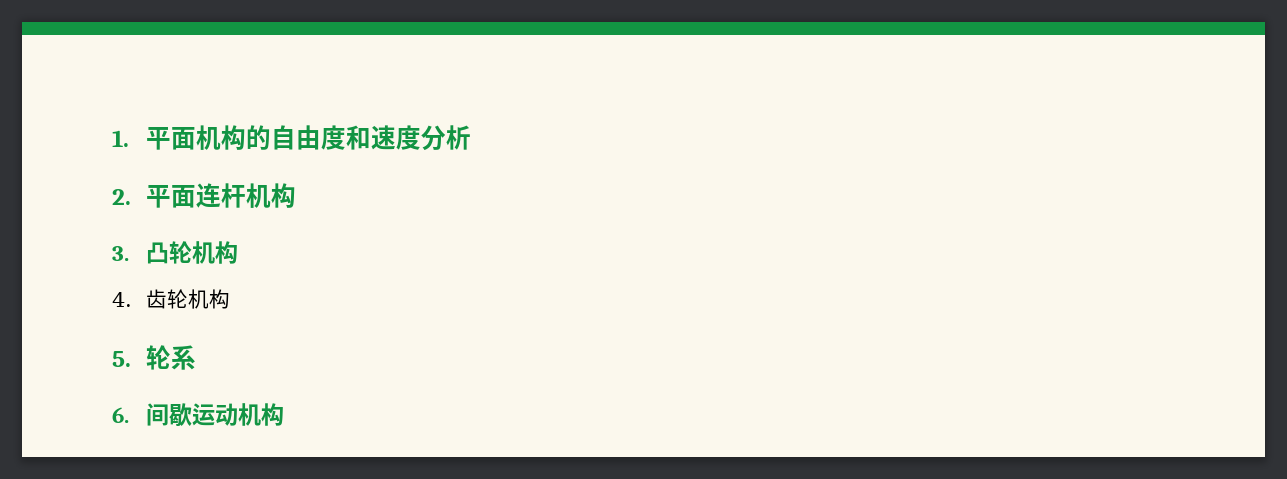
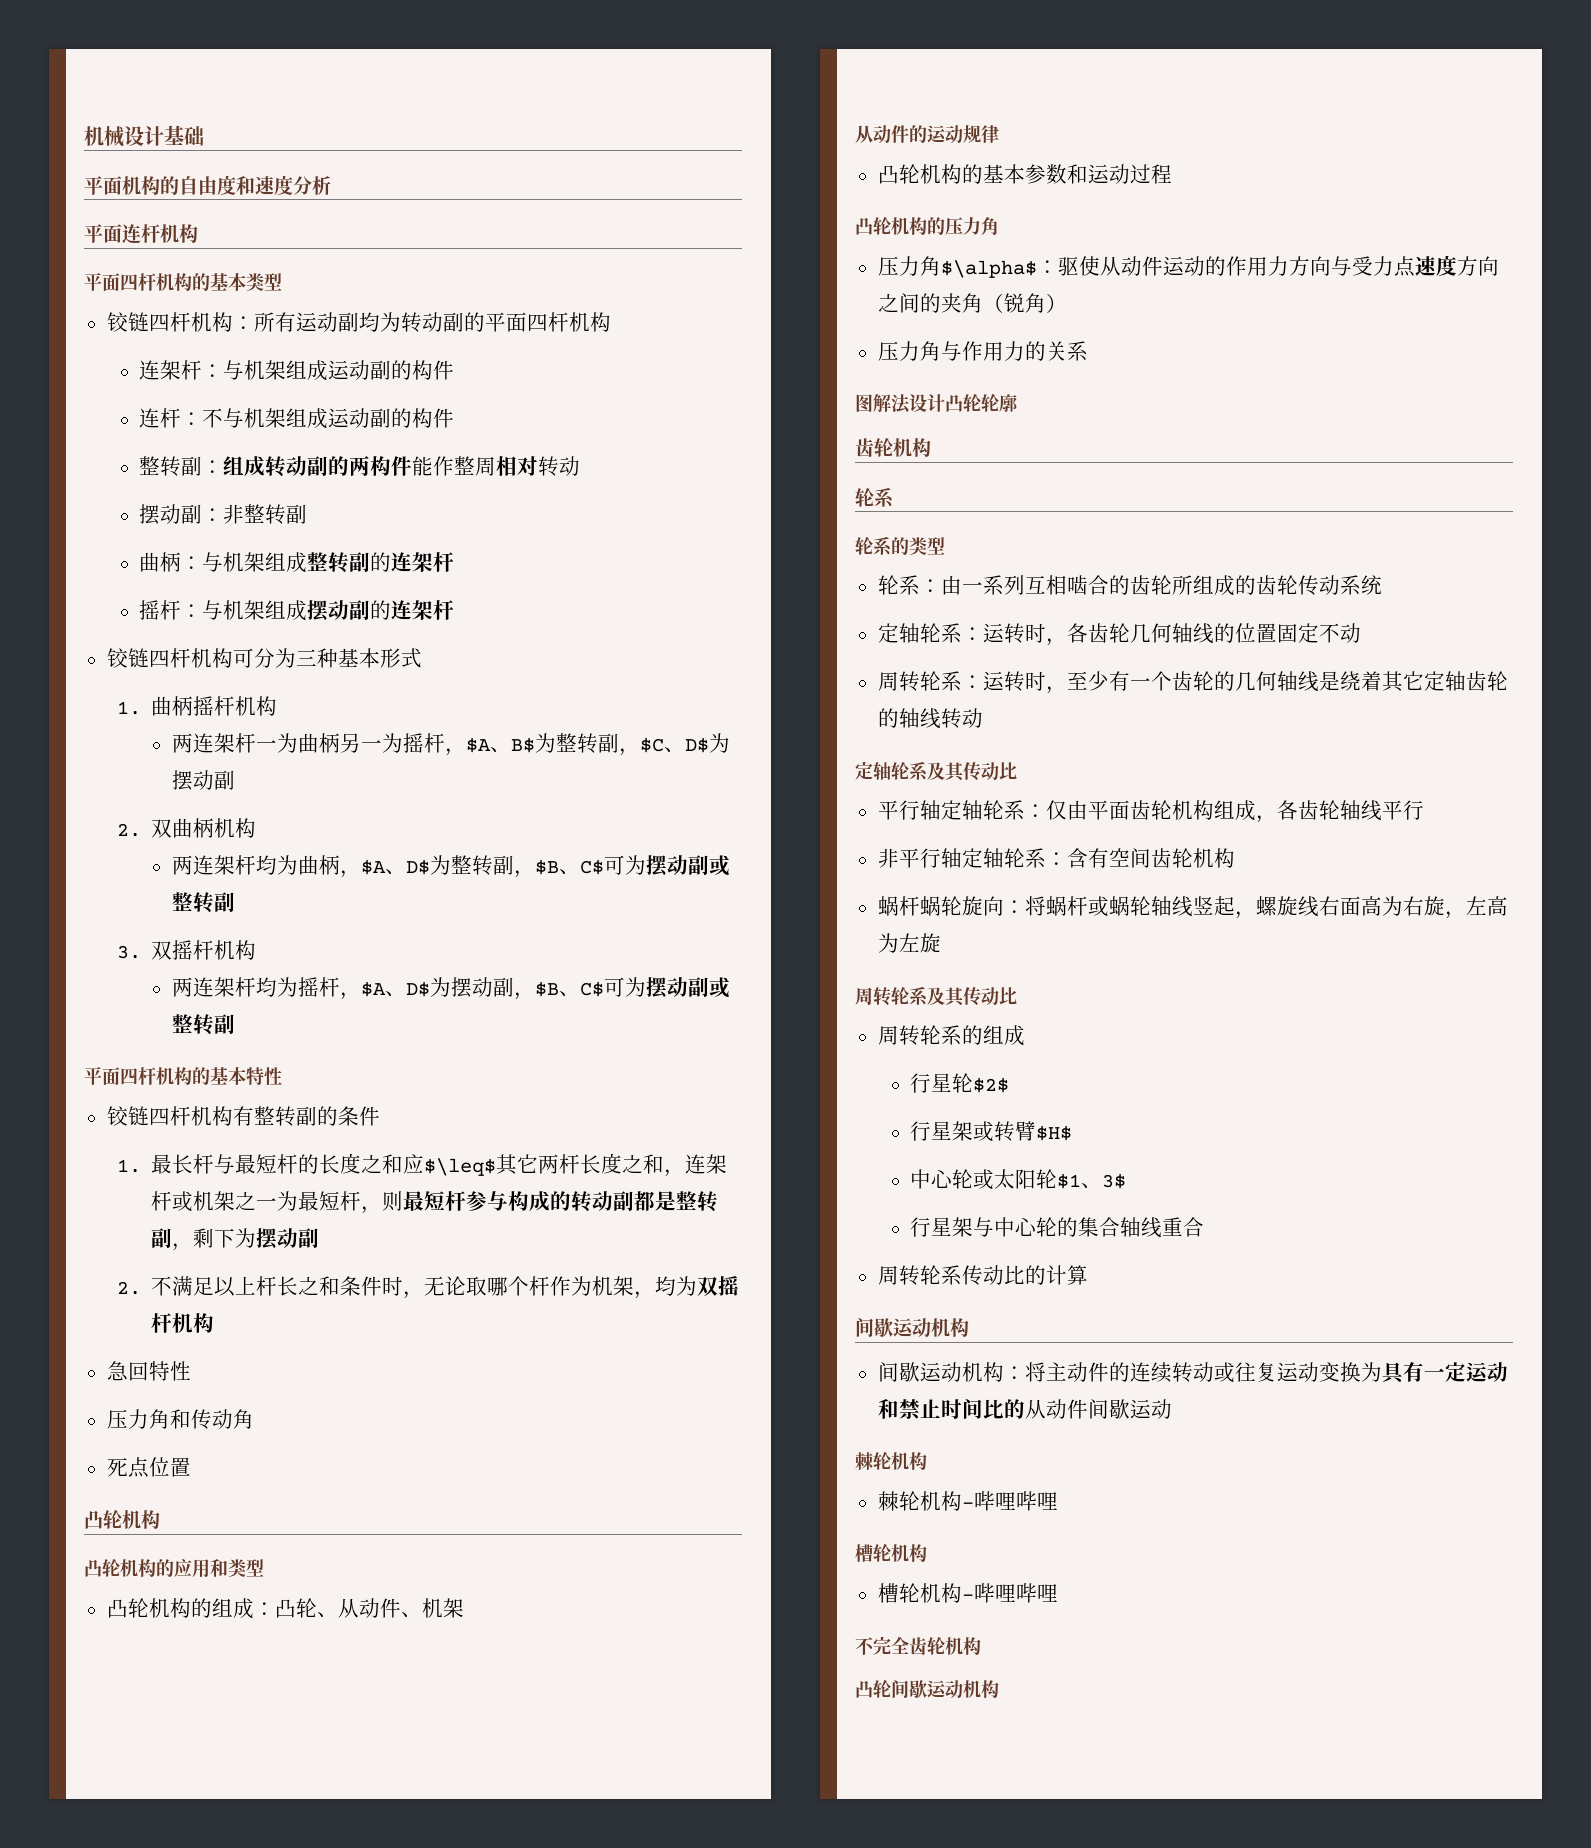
[112,130,129,147] 1. -> [84,125,204,147] 机械设计基础 //
[112,189,131,205] 2. -> (331, 185) none
[112,241,239,264] [112,289,231,309] [112,351,131,367] 3.凸轮机构 // 4.齿轮机构 // 5. -> [84,273,282,291] [106,312,611,333] [139,360,455,381] [139,408,455,429] [139,456,581,477] [139,504,308,525] [139,552,455,573] [139,600,455,621] [106,648,422,668] [116,696,277,716] [171,733,730,756] [171,770,235,791] [116,818,256,838] [171,855,730,878] [171,892,235,913] [116,940,256,960] [171,977,730,1000] [171,1014,235,1035] [84,1067,282,1086] [106,1106,380,1127] [116,1153,727,1177] [150,1191,718,1214] [150,1228,319,1251] [116,1276,739,1299] [150,1313,214,1333] [106,1361,191,1381] [106,1409,254,1429] [106,1457,191,1478] [84,1510,160,1529] [84,1559,264,1578] [106,1598,464,1619] [855,125,999,143] [877,164,1172,184] [855,217,999,235] [877,255,1499,278] [877,293,1067,313] [877,341,1088,361] [855,394,1017,414] [855,438,931,457] 平面四杆机构的基本类型 // 铰链四杆机构：所有运动副均为转动副的平面四杆机构 // 连架杆：与机架组成运动副的构件 // 连杆：不与机架组成运动副的构件 // 整转副：组成转动副的两构件能作整周相对转动 // 摆动副：非整转副 // 曲柄：与机架组成整转副的连架杆 // 摇杆：与机架组成摆动副的连架杆 // 铰链四杆机构可分为三种基本形式 // 1.曲柄摇杆机构 // 两连架杆一为曲柄另一为摇杆，$A、B$为整转副，$C、D$为摆动副 // 2.双曲柄机构 // 两连架杆均为曲柄，$A、D$为整转副，$B、C$可为摆动副或整转副 // 3.双摇杆机构 // 两连架杆均为摇杆，$A、D$为摆动副，$B、C$可为摆动副或整转副 // 平面四杆机构的基本特性 // 铰链四杆机构有整转副的条件 // 1.最长杆与最短杆的长度之和应$\leq$其它两杆长度之和，连架杆或机架之一为最短杆，则最短杆参与构成的转动副都是整转副，剩下为摆动副 // 2.不满足以上杆长之和条件时，无论取哪个杆作为机架，均为双摇杆机构 // 急回特性 // 压力角和传动角 // 死点位置 // 凸轮机构 // 凸轮机构的应用和类型 // 凸轮机构的组成：凸轮、从动件、机架 // 从动件的运动规律 // 凸轮机构的基本参数和运动过程 // 凸轮机构的压力角 // 压力角$\alpha$：驱使从动件运动的作用力方向与受力点速度方向之间的夹角（锐角） // 压力角与作用力的关系 // 图解法设计凸轮轮廓 // 齿轮机构 //
[112,407,129,423] 6. -> [855,536,945,556] [877,575,1382,596] [877,623,1361,646] [877,671,1508,694] [877,708,983,729] [855,761,1017,782] [877,800,1424,823] [877,848,1235,868] [877,896,1508,919] [877,933,941,953] [855,986,1017,1007] [877,1025,1025,1046] [910,1073,1010,1093] [910,1121,1073,1142] [910,1169,1127,1190] [910,1217,1205,1238] [877,1265,1088,1286] [855,1318,969,1337] [877,1362,1508,1384] [877,1399,1172,1420] [855,1452,927,1470] [877,1491,1058,1511] [855,1544,927,1562] [877,1583,1058,1603] [855,1636,981,1655] [855,1680,891,1698] 轮系的类型 // 轮系：由一系列互相啮合的齿轮所组成的齿轮传动系统 // 定轴轮系：运转时，各齿轮几何轴线的位置固定不动 // 周转轮系：运转时，至少有一个齿轮的几何轴线是绕着其它定轴齿轮的轴线转动 // 定轴轮系及其传动比 // 平行轴定轴轮系：仅由平面齿轮机构组成，各齿轮轴线平行 // 非平行轴定轴轮系：含有空间齿轮机构 // 蜗杆蜗轮旋向：将蜗杆或蜗轮轴线竖起，螺旋线右面高为右旋，左高为左旋 // 周转轮系及其传动比 // 周转轮系的组成 // 行星轮$2$ // 行星架或转臂$H$ // 中心轮或太阳轮$1、3$ // 行星架与中心轮的集合轴线重合 // 周转轮系传动比的计算 // 间歇运动机构 // 间歇运动机构：将主动件的连续转动或往复运动变换为具有一定运动和禁止时间比的从动件间歇运动 // 棘轮机构 // 棘轮机构-哔哩哔哩 // 槽轮机构 // 槽轮机构-哔哩哔哩 // 不完全齿轮机构 // 凸轮

